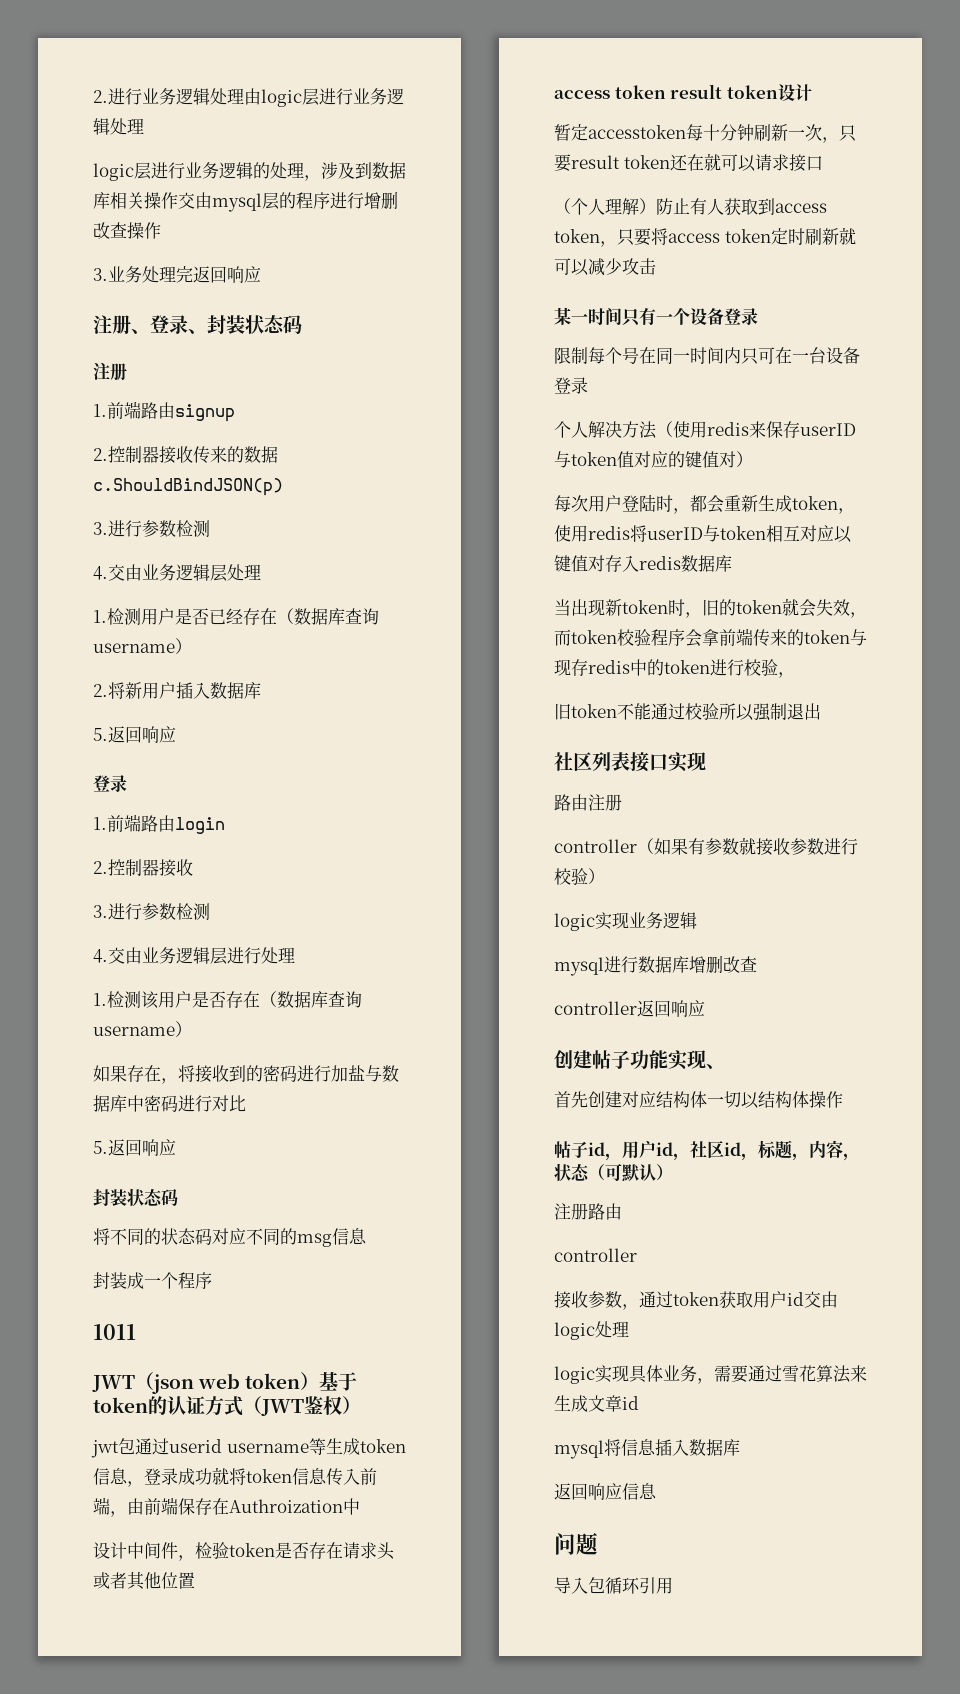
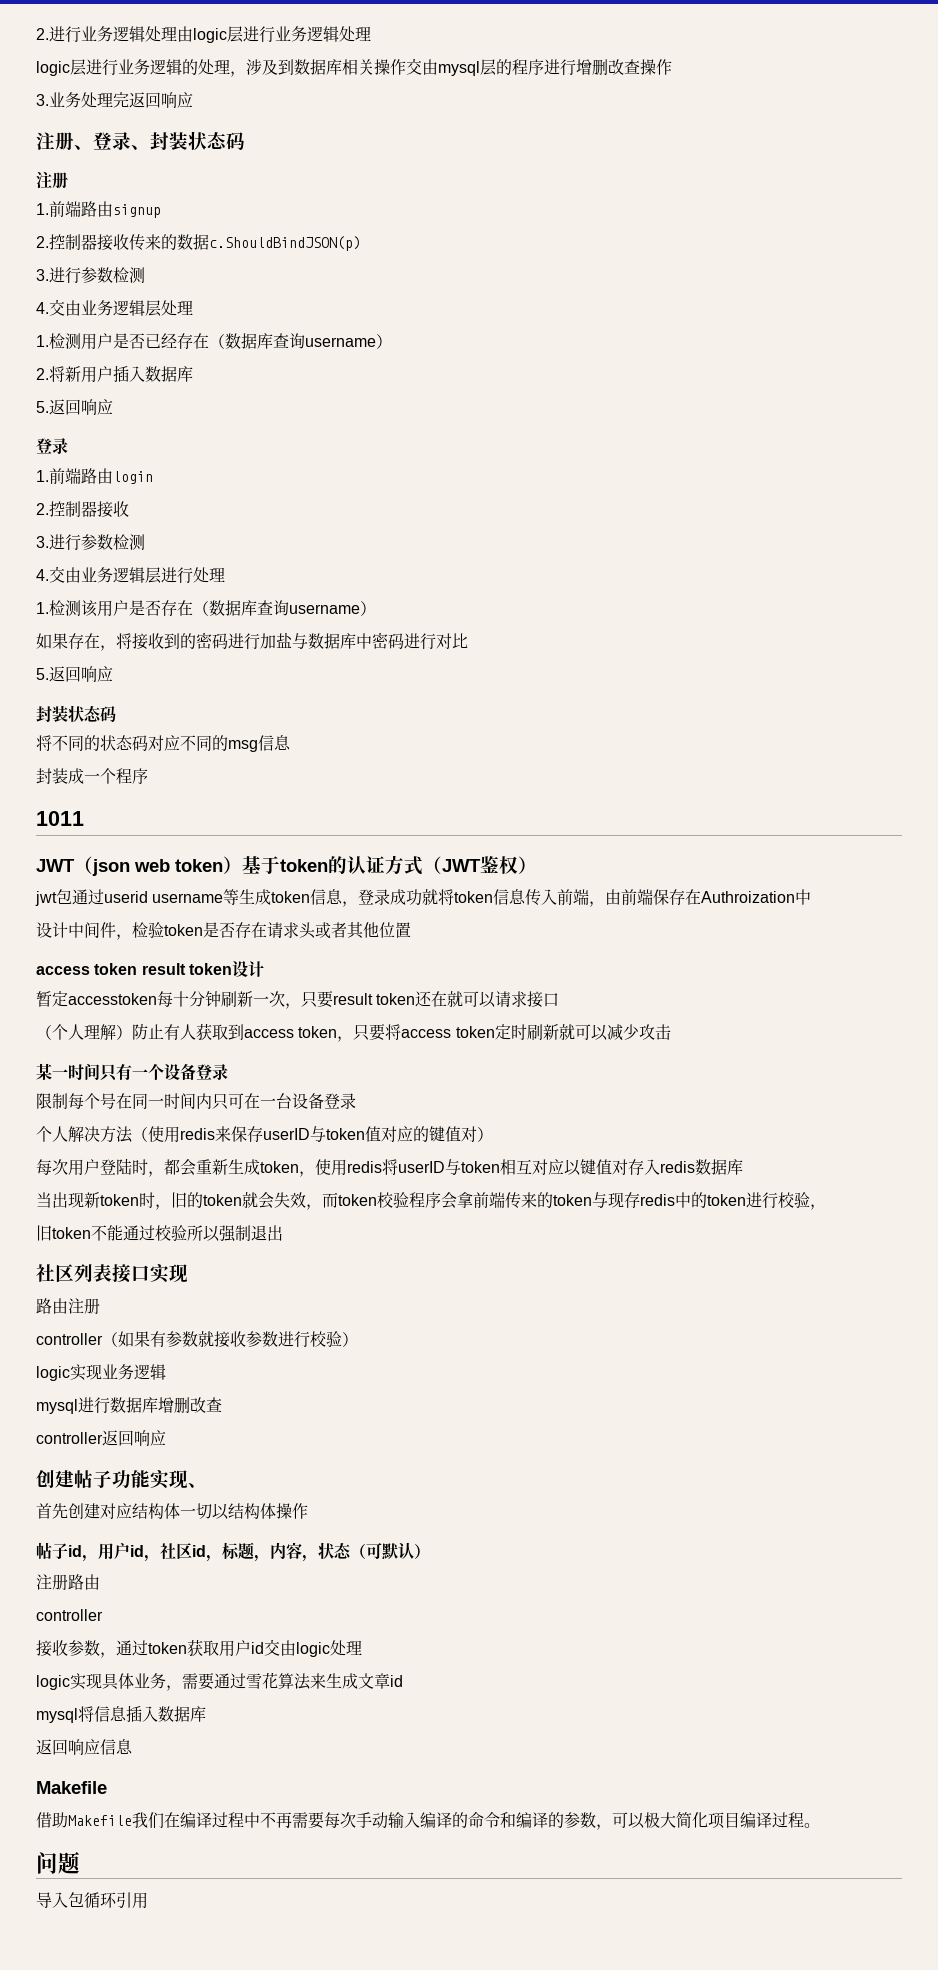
(657, 1491) none -> [36,1781,107,1794] [36,1812,820,1830] // Makefile // 借助Makefile我们在编译过程中不再需要每次手动输入编译的命令和编译的参数，可以极大简化项目编译过程。

